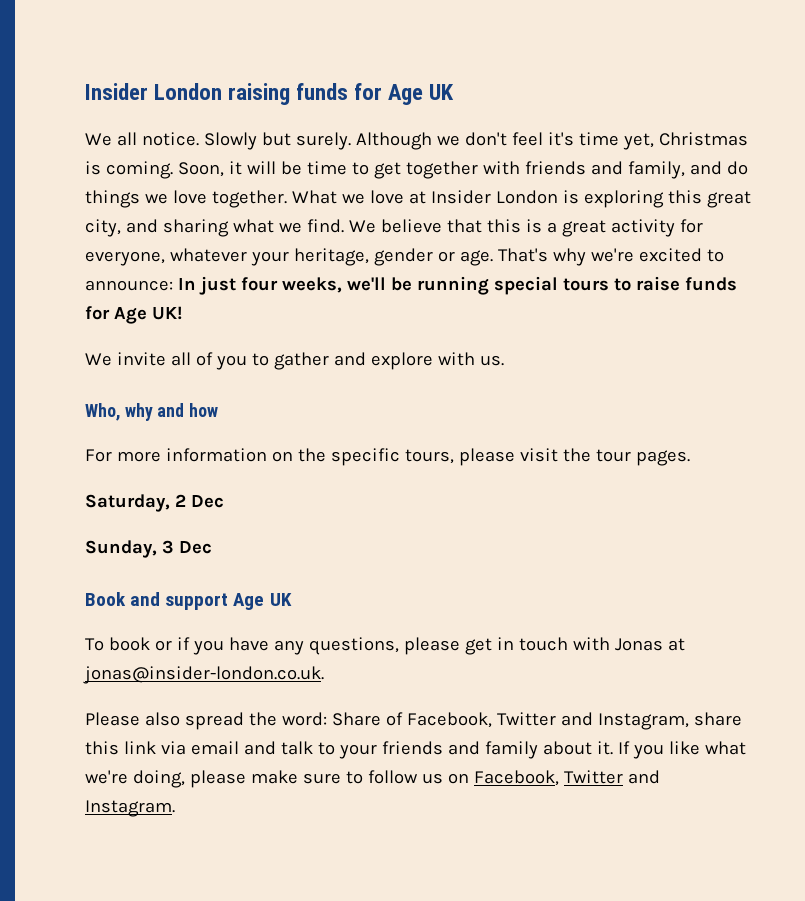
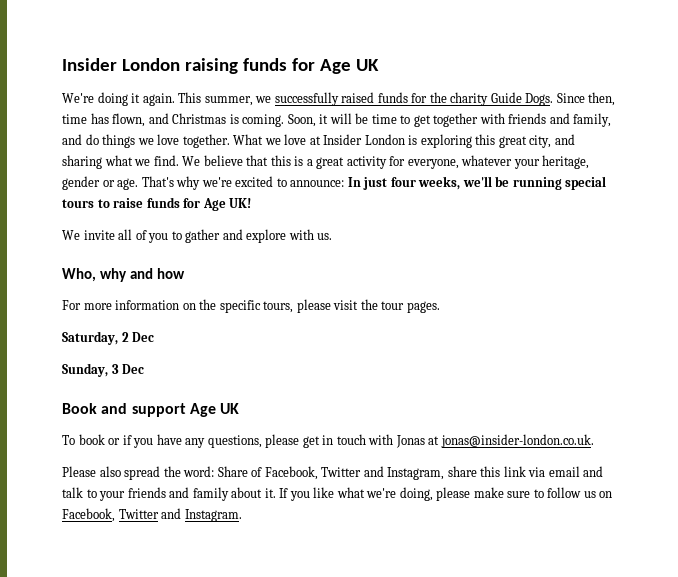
[85,132,654,150] We all notice. Slowly but surely. Although we don't feel it's time yet, -> [62,92,616,106] [62,113,169,127] We're doing it again. This summer, we successfully raised funds for the charity Guide Dogs. Since then, time has flown, and

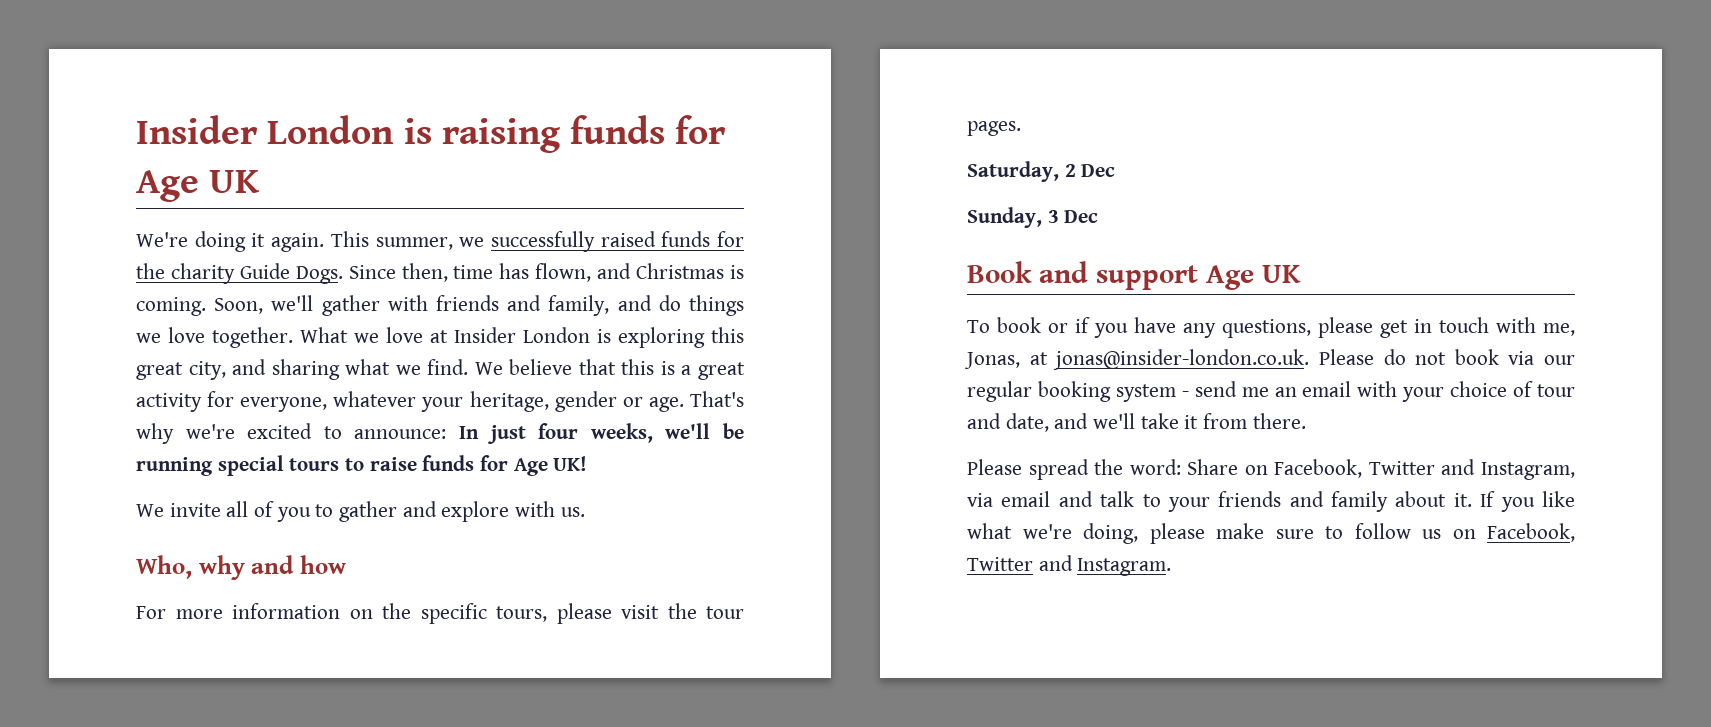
[62,58,180,71] Insider London -> [136,115,432,144] Insider London is
[319,113,479,127] it will be time to get together -> [271,295,380,316] we'll gather
[395,435,425,448] Jonas -> [1543,323,1575,336] [964,352,1020,369] me, Jonas,
[62,466,121,477] // Please also -> [1318,349,1575,365] [967,381,1575,402] [967,413,1306,432] [967,459,1022,475] Please do not book via our regular booking system - send me an email with your choice of tour and date, and we'll take it from there. // Please
[251,467,263,477] of -> [1244,465,1268,475] on
[447,466,526,477] share this link -> (1575, 471) none

